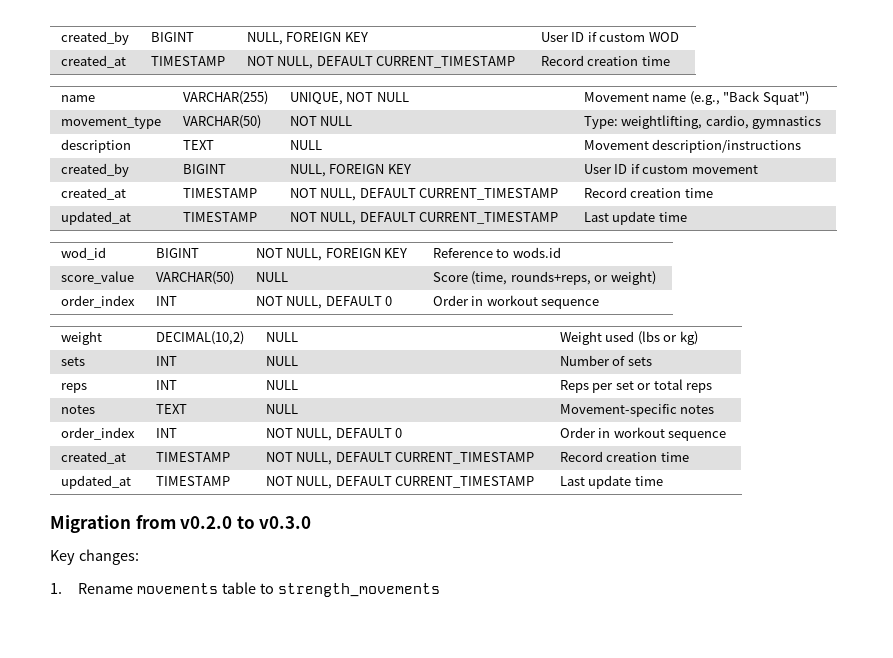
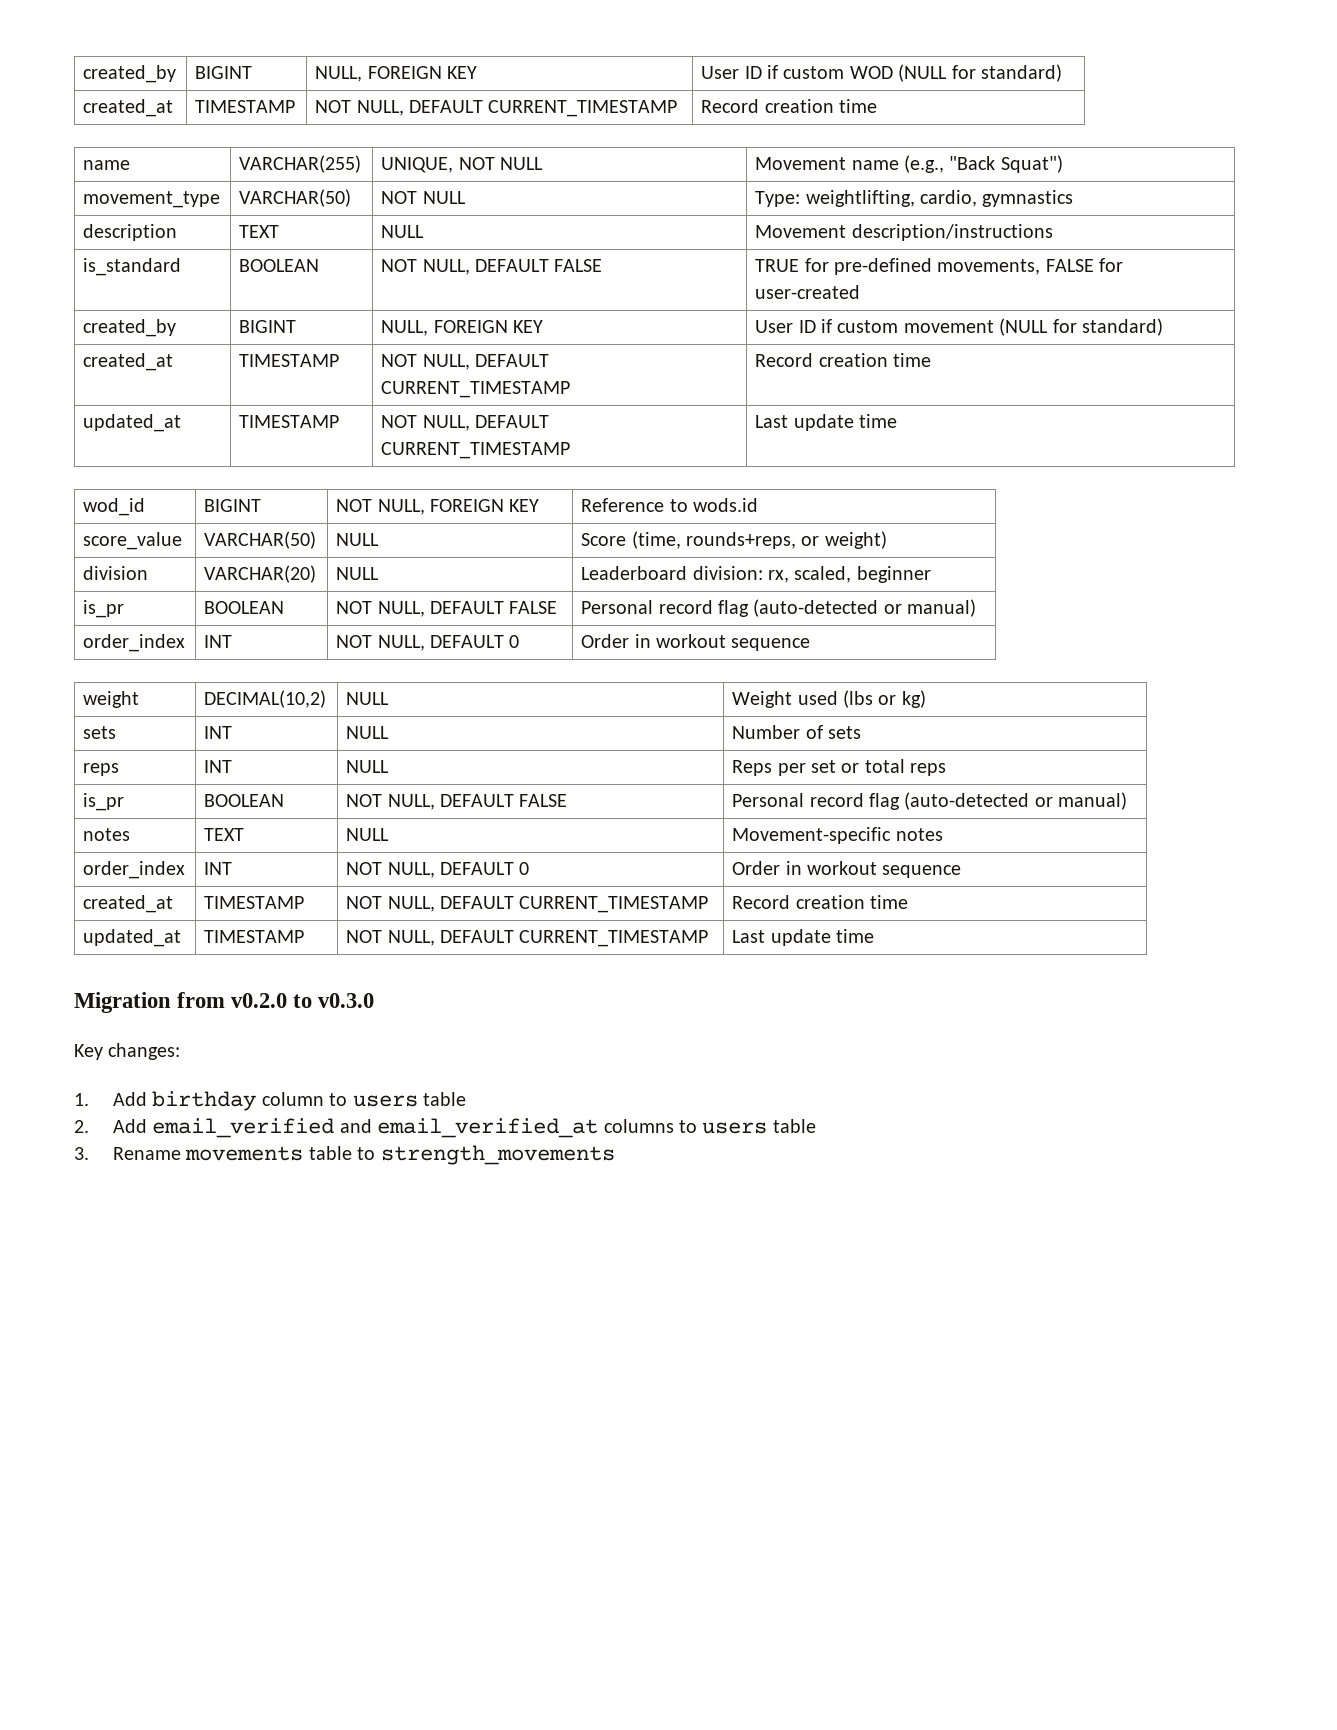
(679, 37) none -> [898,64,1063,82] (NULL for standard)
(802, 146) none -> [83,258,182,276] [239,259,320,272] [381,259,603,275] [755,258,1124,275] [755,285,861,299] // is_standard | BOOLEAN | NOT NULL, DEFAULT FALSE | TRUE for pre-defined movements, FALSE for user-created
(758, 169) none -> [999,318,1164,336] (NULL for standard)
(656, 278) none -> [83,566,149,580] [204,565,317,583] [336,567,380,580] [581,566,931,583] [83,600,125,618] [204,601,285,614] [336,601,558,617] [581,599,977,617] // division | VARCHAR(20) | NULL | Leaderboard division: rx, scaled, beginner // is_pr | BOOLEAN | NOT NULL, DEFAULT FALSE | Personal record flag (auto-detected or manual)
(713, 388) none -> [83,793,125,811] [204,794,285,807] [346,794,568,810] [732,792,1128,810] // is_pr | BOOLEAN | NOT NULL, DEFAULT FALSE | Personal record flag (auto-detected or manual)
(62, 588) none -> [113,1091,467,1111] [74,1118,816,1138] [74,1147,89,1160] Add birthday column to users table // 2. Add email_verified and email_verified_at columns to users table // 3.

